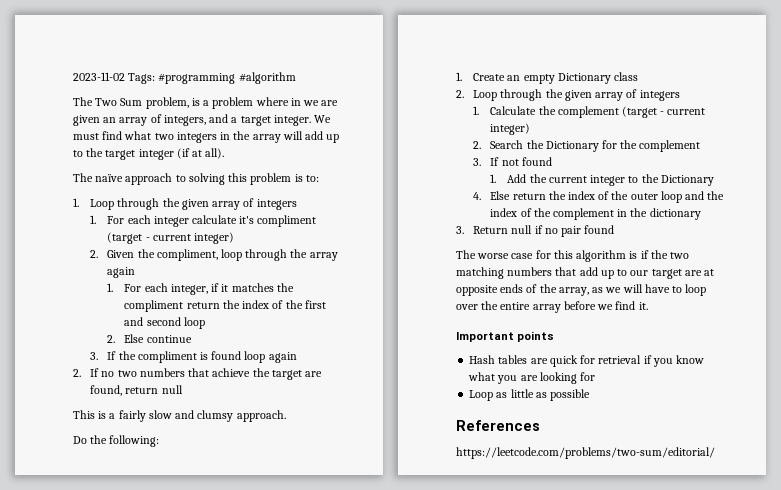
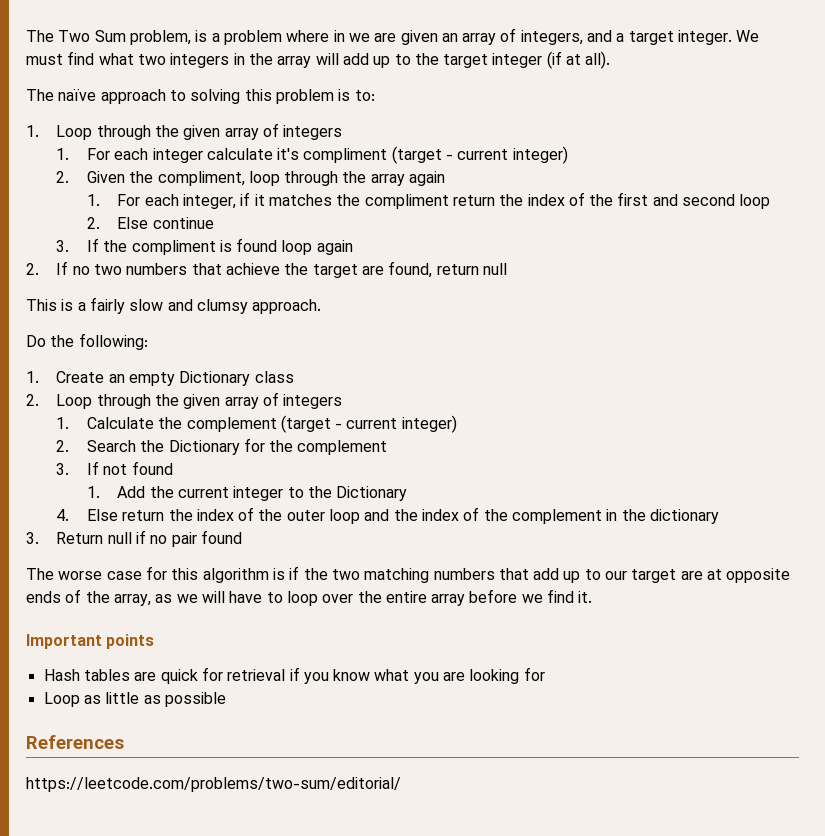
[73,72,296,84] 2023-11-02 Tags: #programming #algorithm // -> (26, 36) none

